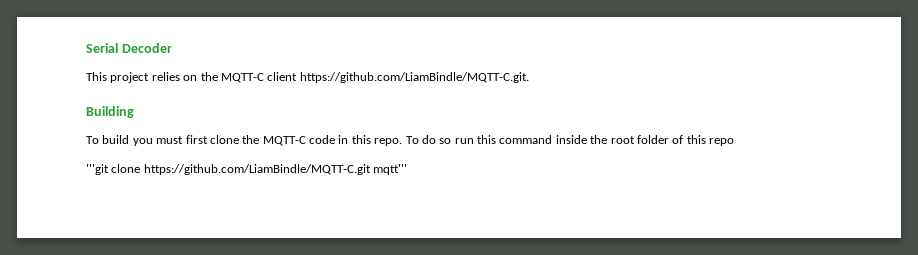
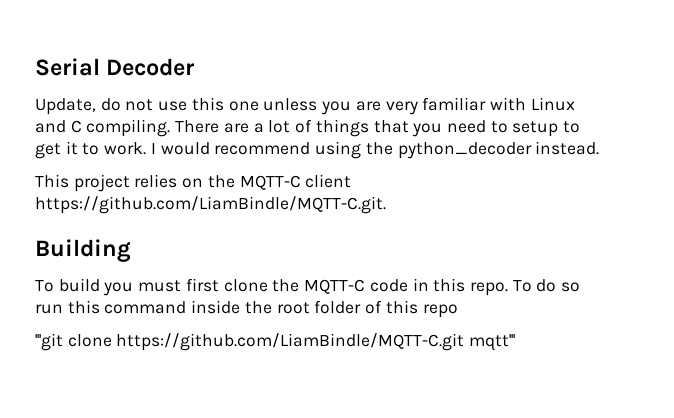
(172, 48) none -> [35,97,575,115] [35,119,581,137] [35,141,600,159] // Update, do not use this one unless you are very familiar with Linux and C compiling. There are a lot of things that you need to setup to get it to work. I would recommend using the python_decoder instead.

